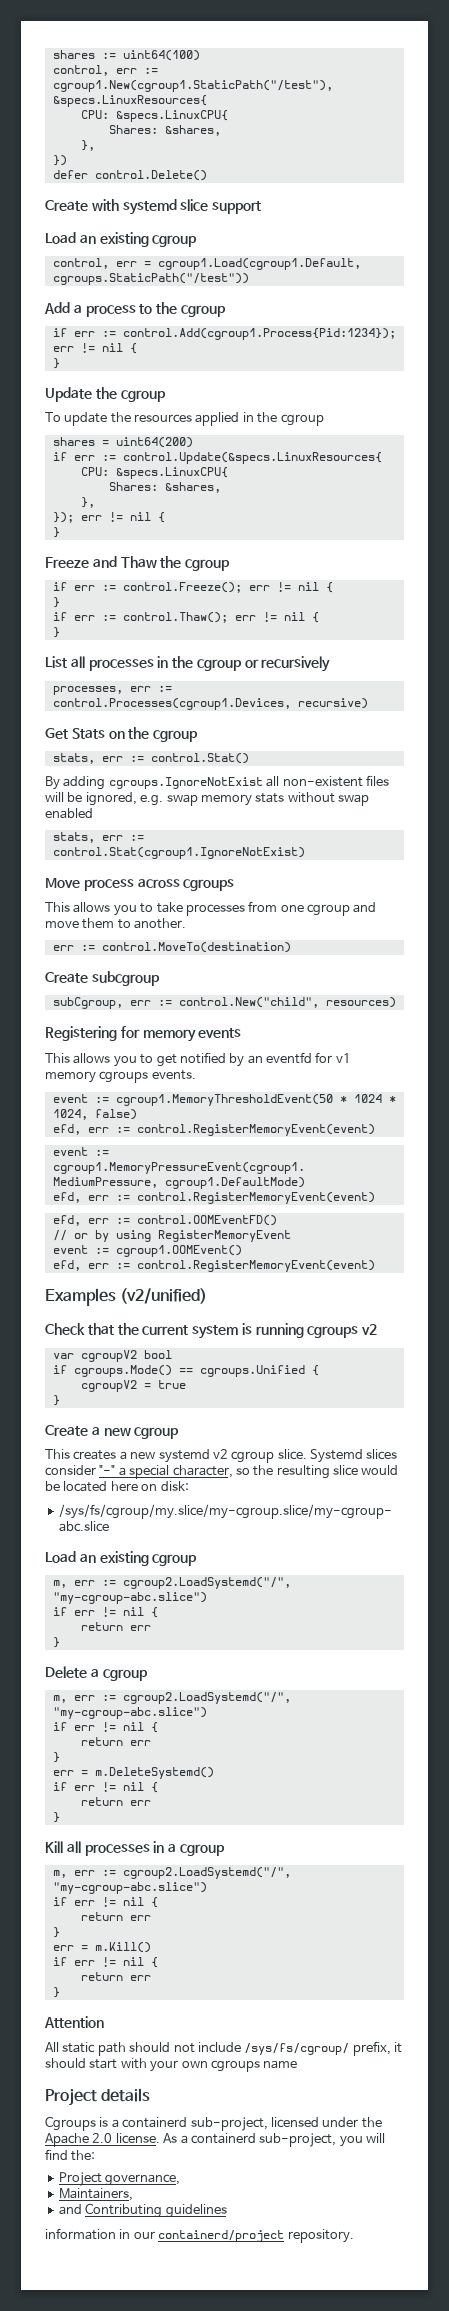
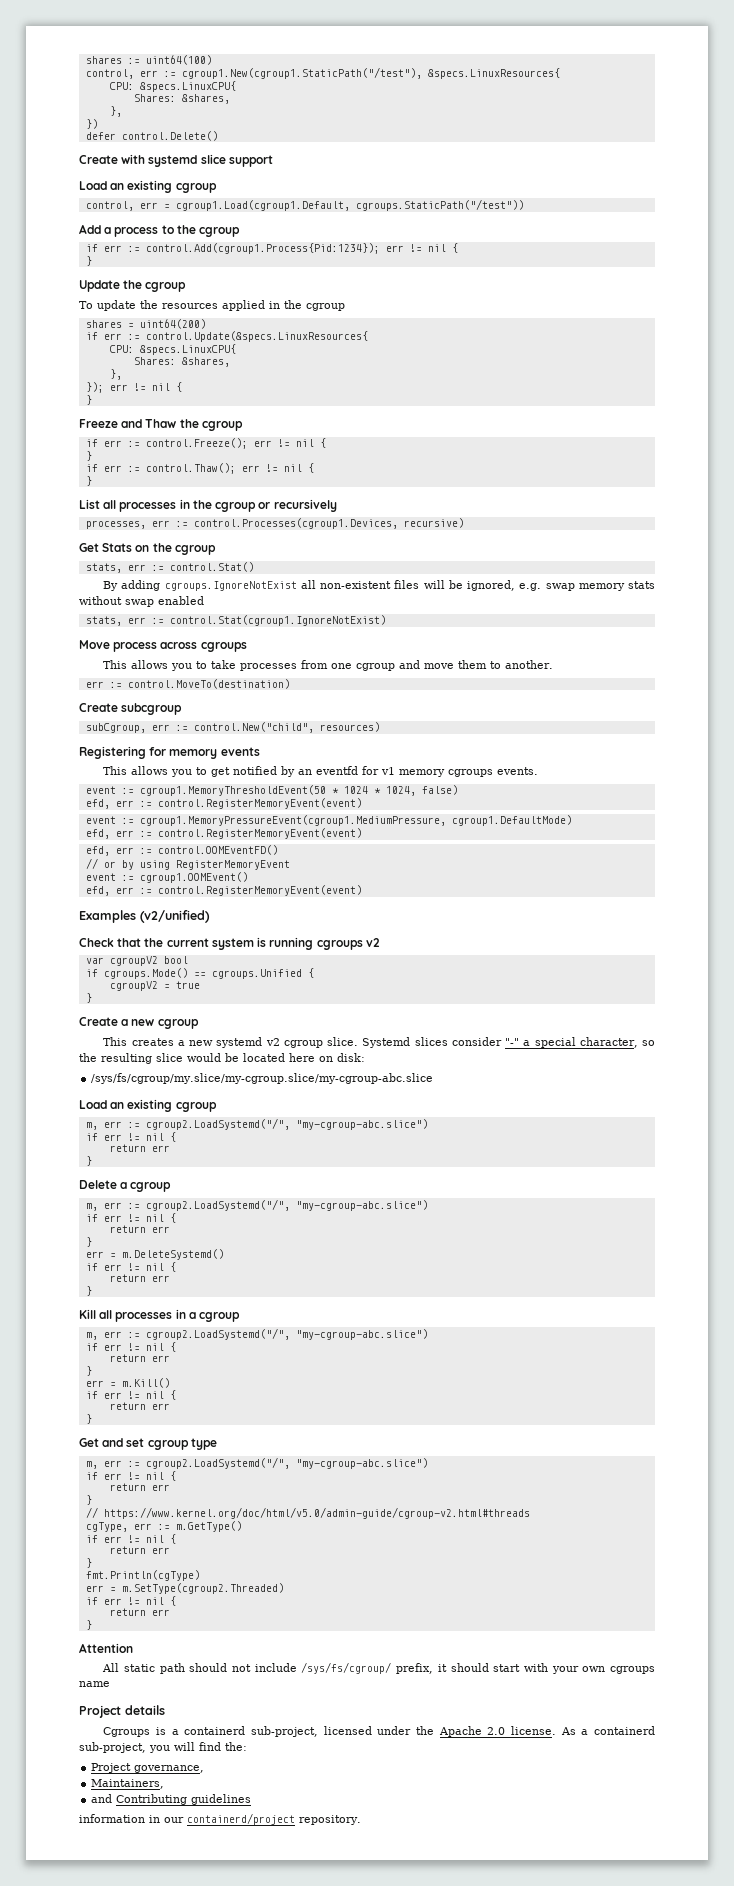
(60, 1992) none -> [79,1438,217,1450] [85,1457,428,1469] [85,1471,176,1481] [109,1483,170,1491] [85,1495,92,1505] [85,1507,530,1519] [85,1521,242,1532] [85,1534,176,1544] [109,1546,170,1554] [85,1558,92,1568] [85,1570,200,1581] [85,1583,284,1594] [85,1596,176,1606] [109,1608,170,1616] [85,1620,92,1630] // Get and set cgroup type // m, err := cgroup2.LoadSystemd("/", "my-cgroup-abc.slice") // if err != nil { // return err // } // // https://www.kernel.org/doc/html/v5.0/admin-guide/cgroup-v2.html#threads // cgType, err := m.GetType() // if err != nil { // return err // } // fmt.Println(cgType) // err = m.SetType(cgroup2.Threaded) // if err != nil { // return err // }

